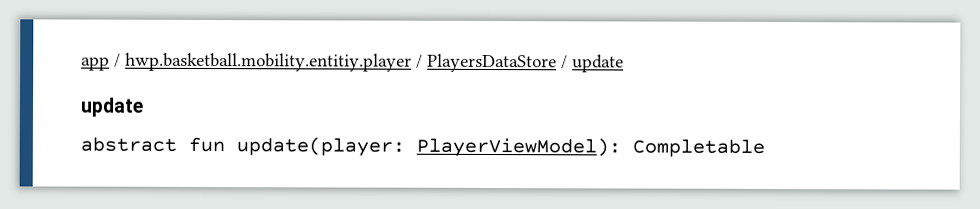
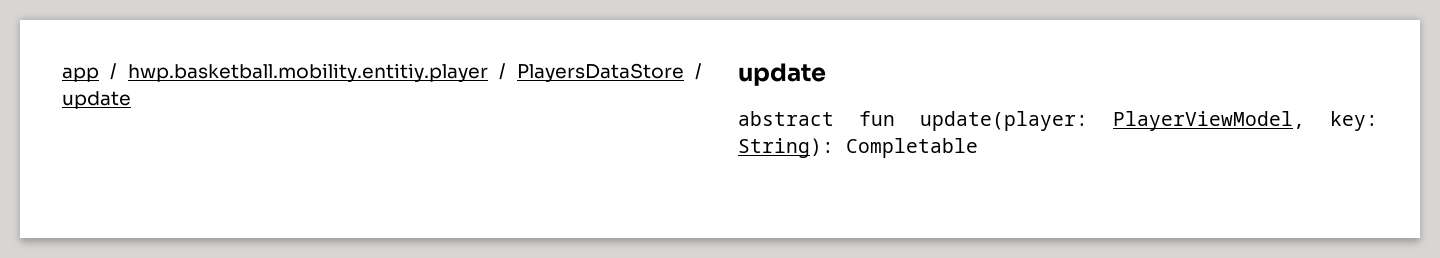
[416,137,621,158] PlayerViewModel): -> [1113,111,1378,131] [738,138,834,158] PlayerViewModel, key: String):

